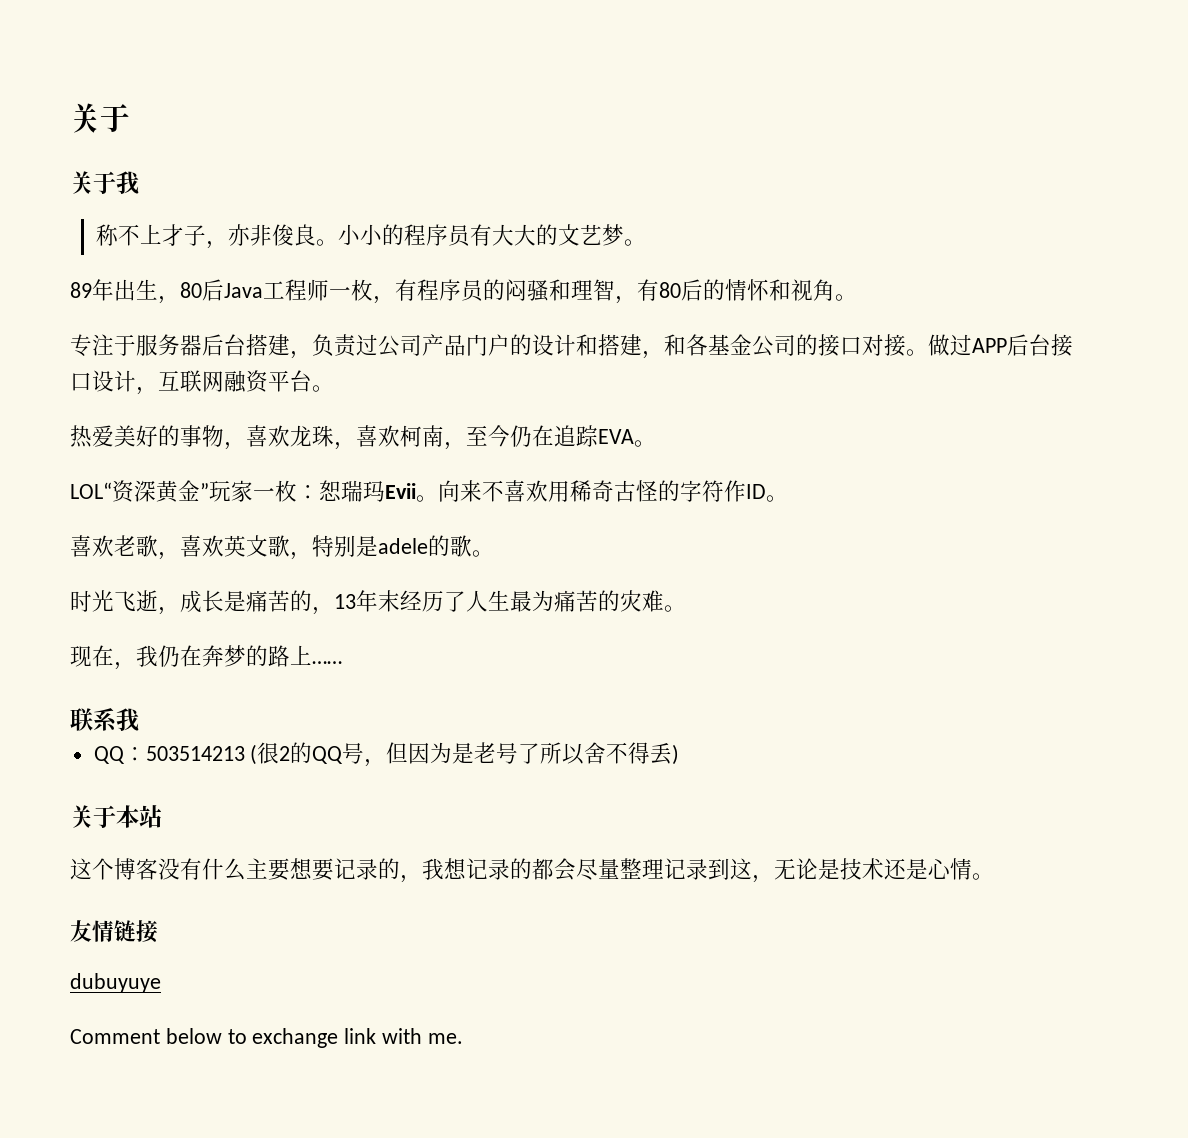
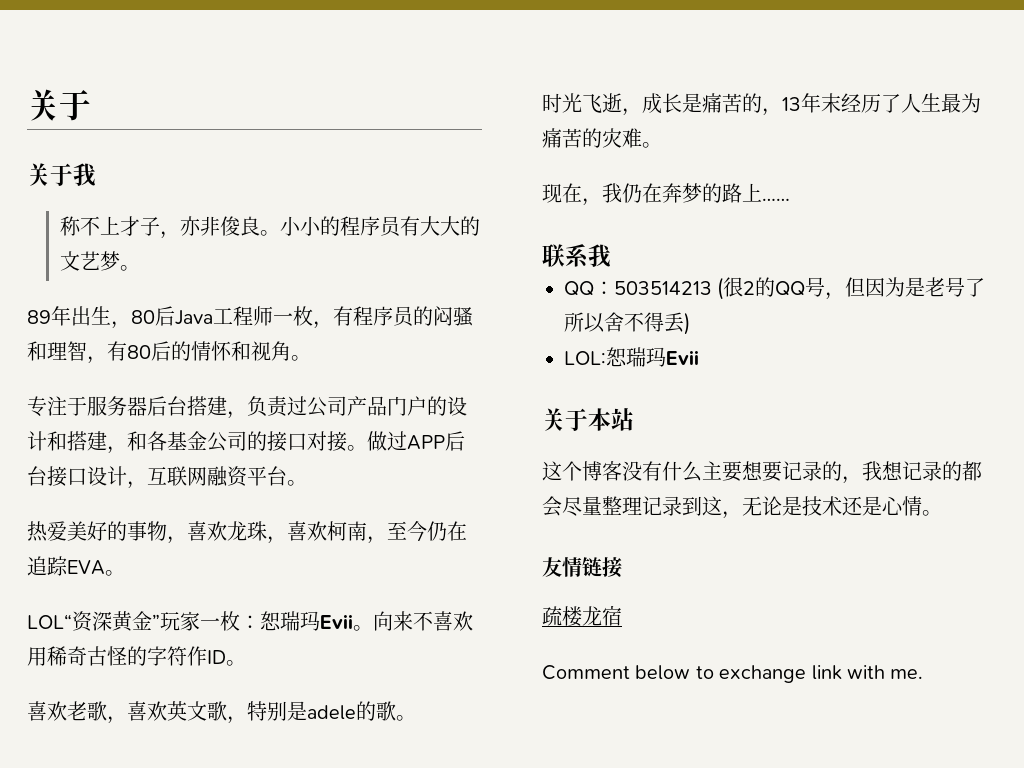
(680, 754) none -> [564,347,699,367] // LOL:恕瑞玛Evii
[70,973,161,993] dubuyuye -> [542,605,622,627] 疏楼龙宿

